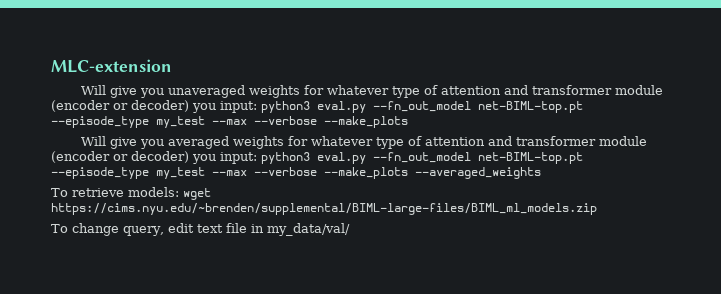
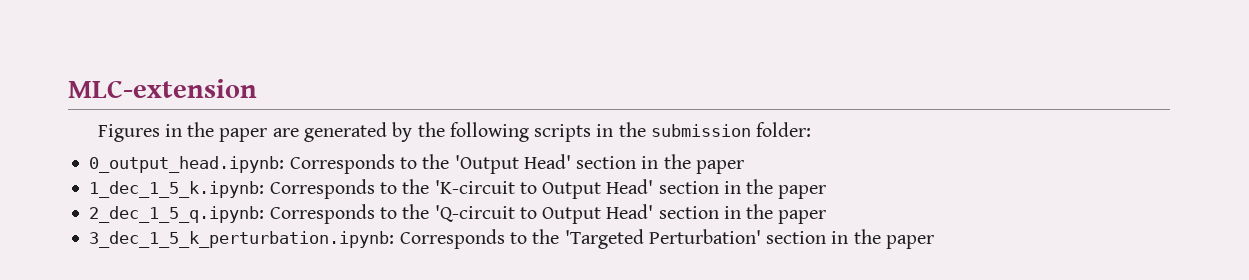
[80,85,663,98] [51,100,583,113] [51,116,408,128] [80,136,647,149] [51,151,583,164] [51,167,541,179] [51,187,211,200] [51,203,597,215] [51,223,350,236] Will give you unaveraged weights for whatever type of attention and transformer module (encoder or decoder) you input: python3 eval.py --fn_out_model net-BIML-top.pt --episode_type my_test --max --verbose --make_plots // Will give you averaged weights for whatever type of attention and transformer module (encoder or decoder) you input: python3 eval.py --fn_out_model net-BIML-top.pt --episode_type my_test --max --verbose --make_plots --averaged_weights // To retrieve models: wget https://cims.nyu.edu/~brenden/supplemental/BIML-large-files/BIML_ml_models.zip // To change query, edit text file in my_data/val/ -> [97,122,812,142] [89,154,744,174] [89,179,827,199] [89,204,827,224] [89,229,934,249] Figures in the paper are generated by the following scripts in the submission folder: // 0_output_head.ipynb: Corresponds to the 'Output Head' section in the paper // 1_dec_1_5_k.ipynb: Corresponds to the 'K-circuit to Output Head' section in the paper // 2_dec_1_5_q.ipynb: Corresponds to the 'Q-circuit to Output Head' section in the paper // 3_dec_1_5_k_perturbation.ipynb: Corresponds to the 'Targeted Perturbation' section in the paper

